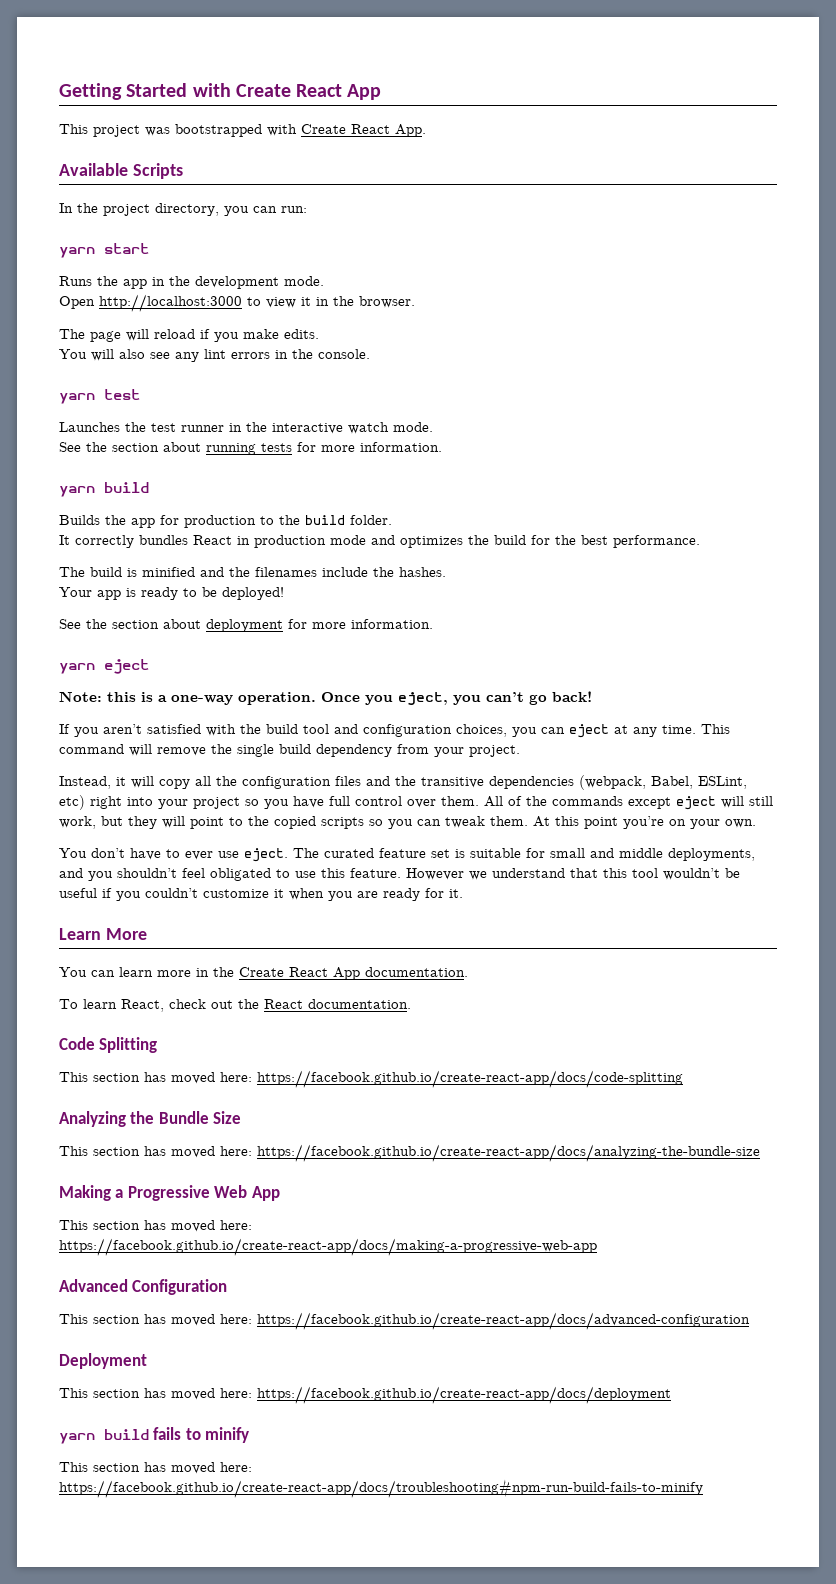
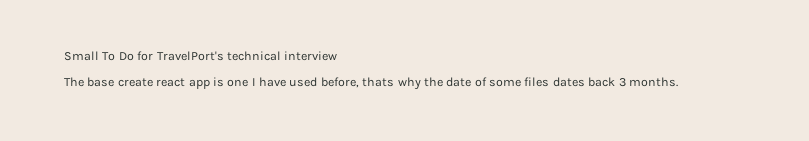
[59,83,382,100] [59,124,426,137] [59,163,183,179] [59,203,307,216] [59,243,149,258] [59,276,324,289] [59,294,415,312] [59,329,319,342] [59,349,370,362] [59,389,140,404] [59,422,433,434] [59,442,442,455] [59,482,149,497] [59,515,392,528] [59,535,700,548] [59,567,446,577] [59,587,284,600] [59,619,433,632] [59,659,149,674] [59,691,592,705] [59,724,730,738] [59,744,520,757] [59,775,747,790] [59,795,773,810] [59,816,756,829] [59,848,755,862] [59,868,740,881] [59,888,463,901] [59,928,147,940] [59,967,468,980] [59,999,411,1012] [59,1037,158,1053] [59,1070,683,1088] [59,1111,242,1127] [59,1144,760,1162] [59,1185,280,1201] [59,1220,252,1232] [59,1238,597,1256] [59,1279,228,1295] [59,1312,750,1330] [59,1353,147,1369] [59,1386,671,1404] [59,1427,250,1444] [59,1462,252,1474] [59,1479,703,1498] Getting Started with Create React App // This project was bootstrapped with Create React App. // Available Scripts // In the project directory, you can run: // yarn start // Runs the app in the development mode. // Open http://localhost:3000 to view it in the browser. // The page will reload if you make edits. // You will also see any lint errors in the console. // yarn test // Launches the test runner in the interactive watch mode. // See the section about running tests for more information. // yarn build // Builds the app for production to the build folder. // It correctly bundles React in production mode and optimizes the build for the best performance. // The build is minified and the filenames include the hashes. // Your app is ready to be deployed! // See the section about deployment for more information. // yarn eject // Note: this is a one-way operation. Once you eject, you can’t go back! // If you aren’t satisfied with the build tool and configuration choices, you can eject at any time. This command will remove the single build dependency from your project. // Instead, it will copy all the configuration files and the transitive dependencies (webpack, Babel, ESLint, etc) right into your project so you have full control over them. All of the commands except eject will still work, but they will point to the copied scripts so you can tweak them. At this point you’re on your own. // You don’t have to ever use eject. The curated feature set is suitable for small and middle deployments, and you shouldn’t feel obligated to use this feature. However we understand that this tool wouldn’t be useful if you couldn’t customize it when you are ready for it. // Learn More // You can learn more in the Create React App documentation. // To learn React, check out the React documentation. // Code Splitting // This section has moved here: https://facebook.github.io/create-react-app/docs/code-splitting // Analyzing the Bundle Size // This section has moved here: https://facebook.github.io/create-react-app/docs/analyzing-the-bundle-size // Making a Progressive Web App // This section has moved here: https://facebook.github.io/create-react-app/docs/making-a-progressive-web-app // Advanced Configuration // This section has moved here: https://facebook.github.io/create-react-app/docs/advanced-configuration // Deployment // This section has moved here: https://facebook.github.io/create-react-app/docs/deployment // yarn build fails to minify // This section has moved here: https://facebook.github.io/create-react-app/docs/troubleshooting#npm-run-build-fails-to-minify -> [64,51,338,61] [64,77,678,90] Small To Do for TravelPort's technical interview // The base create react app is one I have used before, thats why the date of some files dates back 3 months.

